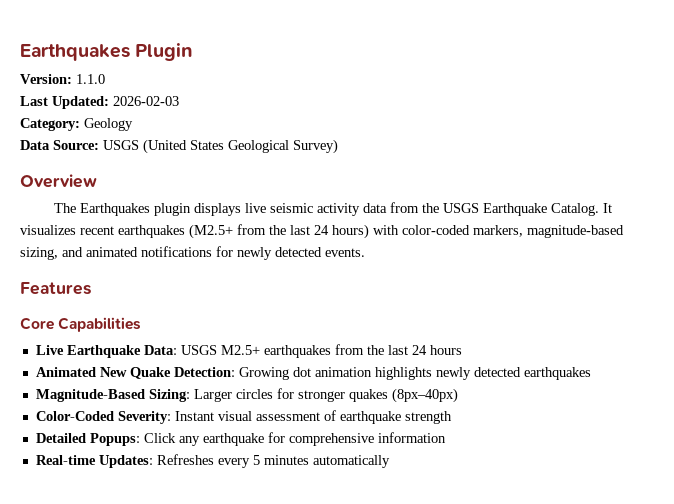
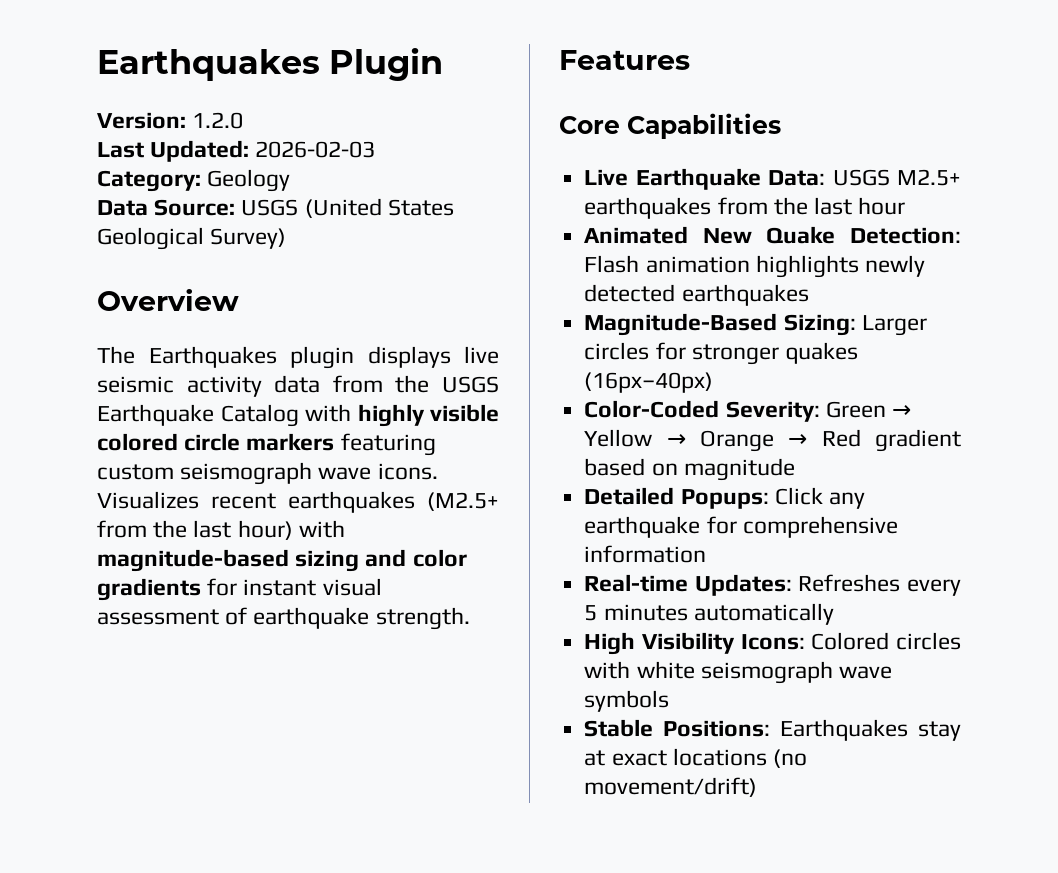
[76,74,105,84] 1.1.0 -> [192,112,244,129] 1.2.0
[550,203,612,216] [20,225,76,235] Catalog. It visualizes -> [220,404,499,427] [97,433,436,456] [97,462,438,485] [97,491,199,509] Catalog with highly visible colored circle markers featuring custom seismograph wave icons. Visualizes
[314,224,624,239] [20,246,365,260] 24 hours) with color-coded markers, magnitude-based sizing, and animated notifications for newly detected events. -> [237,520,345,540] [97,549,467,572] [97,578,382,601] [97,607,470,630] hour) with magnitude-based sizing and color gradients for instant visual assessment of earthquake strength.
[411,345,462,355] 24 hours -> [858,197,906,215] hour
[238,367,311,380] Growing dot -> [584,255,640,273] Flash
[391,388,458,403] (8px–40px) -> [584,372,714,393] (16px–40px)
[174,410,452,424] Instant visual assessment of earthquake strength -> [825,401,911,418] [584,429,961,452] [584,458,795,481] Green → Yellow → Orange → Red gradient based on magnitude
(390, 461) none -> [584,632,961,655] [584,661,892,684] [584,690,670,712] [584,719,961,741] [584,748,807,768] [584,777,758,797] // High Visibility Icons: Colored circles with white seismograph wave symbols // Stable Positions: Earthquakes stay at exact locations (no movement/drift)

